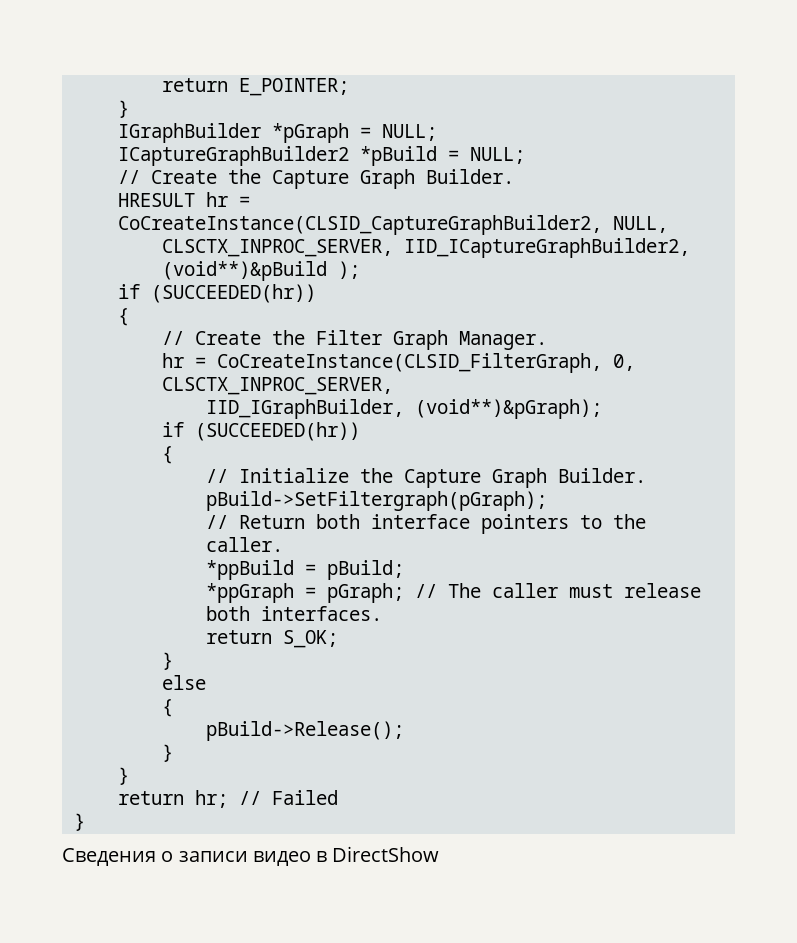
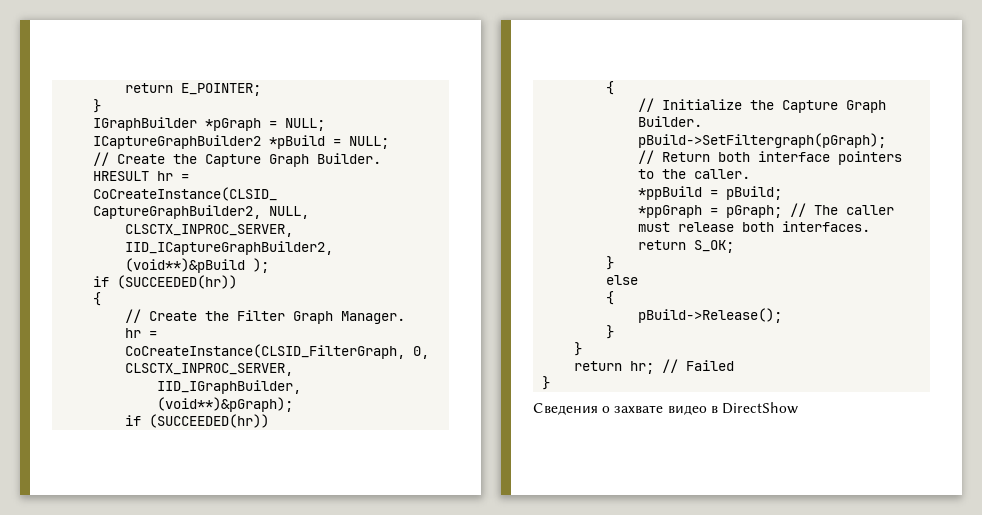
[178,851,248,862] записи -> [614,405,664,414] захвате

